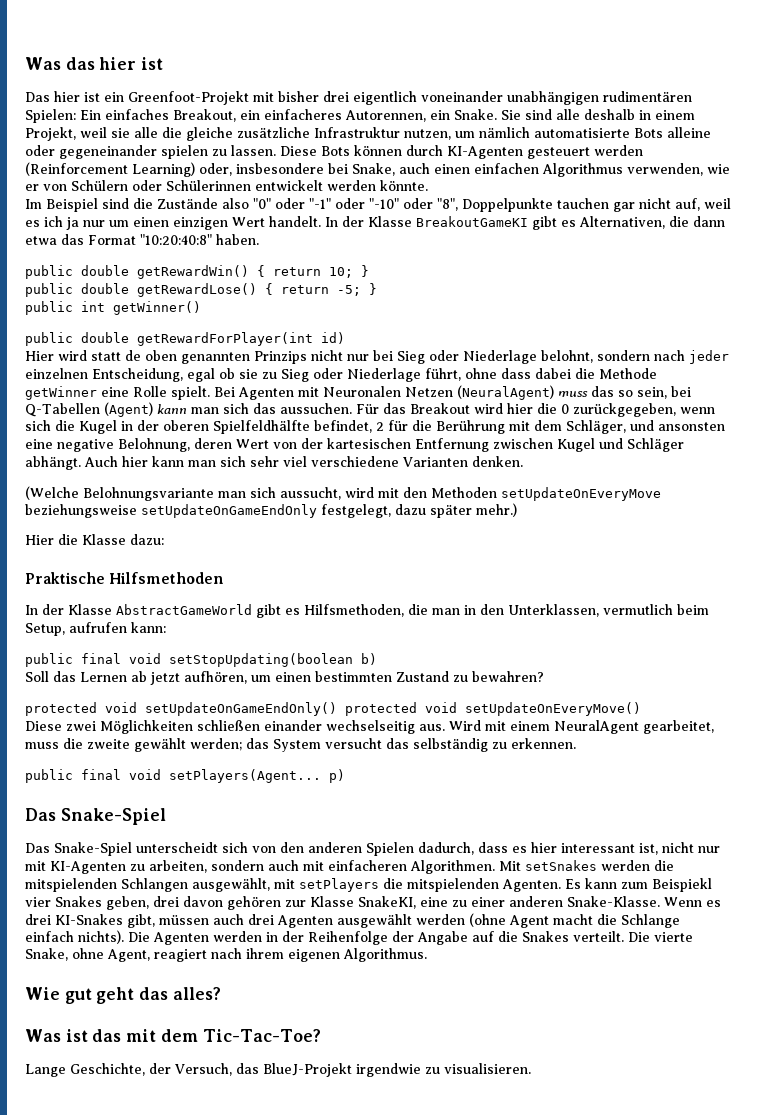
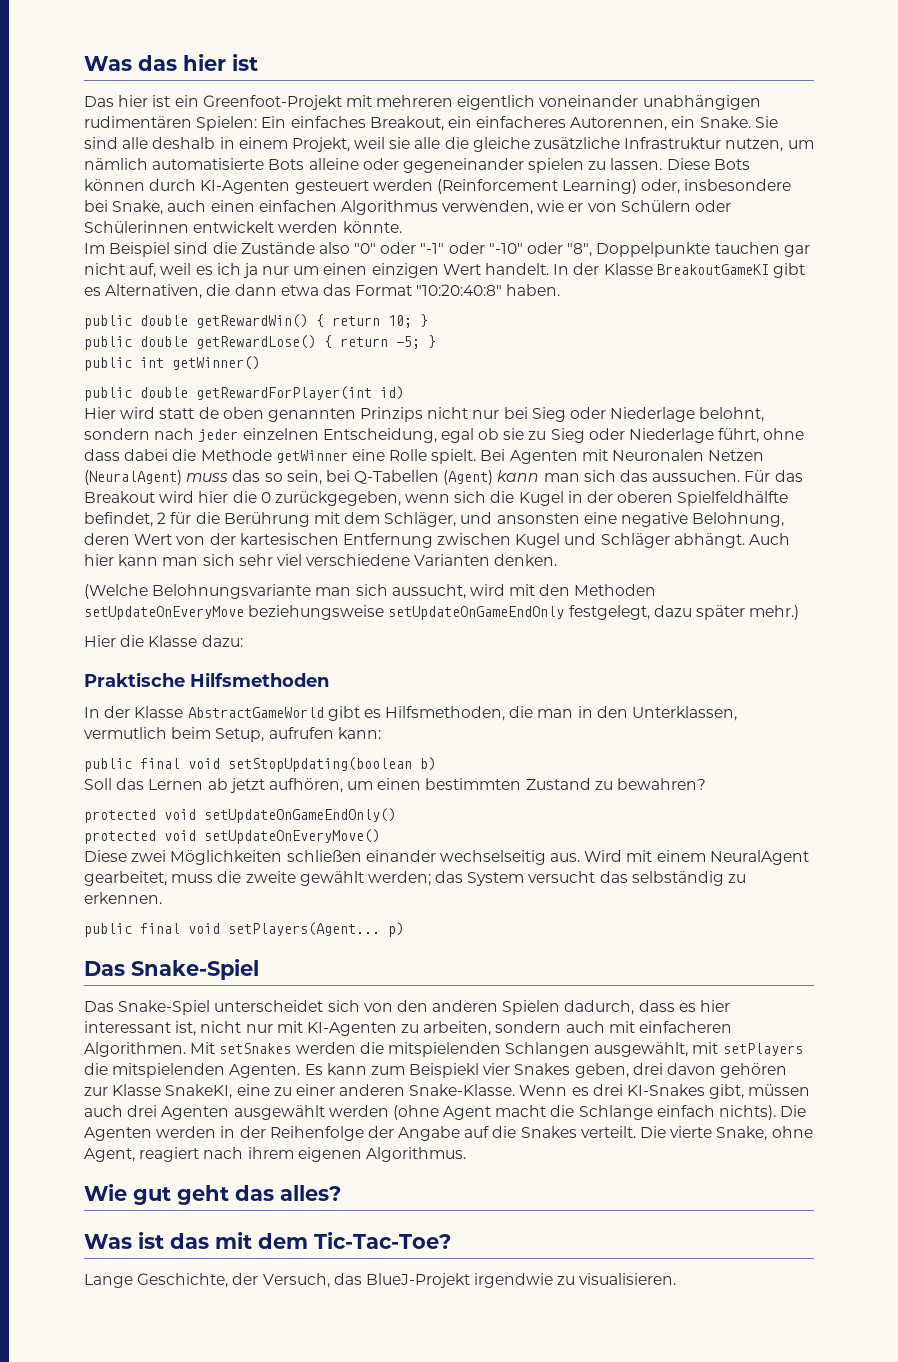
[278,91,349,102] bisher drei -> [376,95,454,107] mehreren
(337, 709) none -> (396, 815) //
[136,842,218,853] unterscheidt -> [214,1000,324,1012] unterscheidet

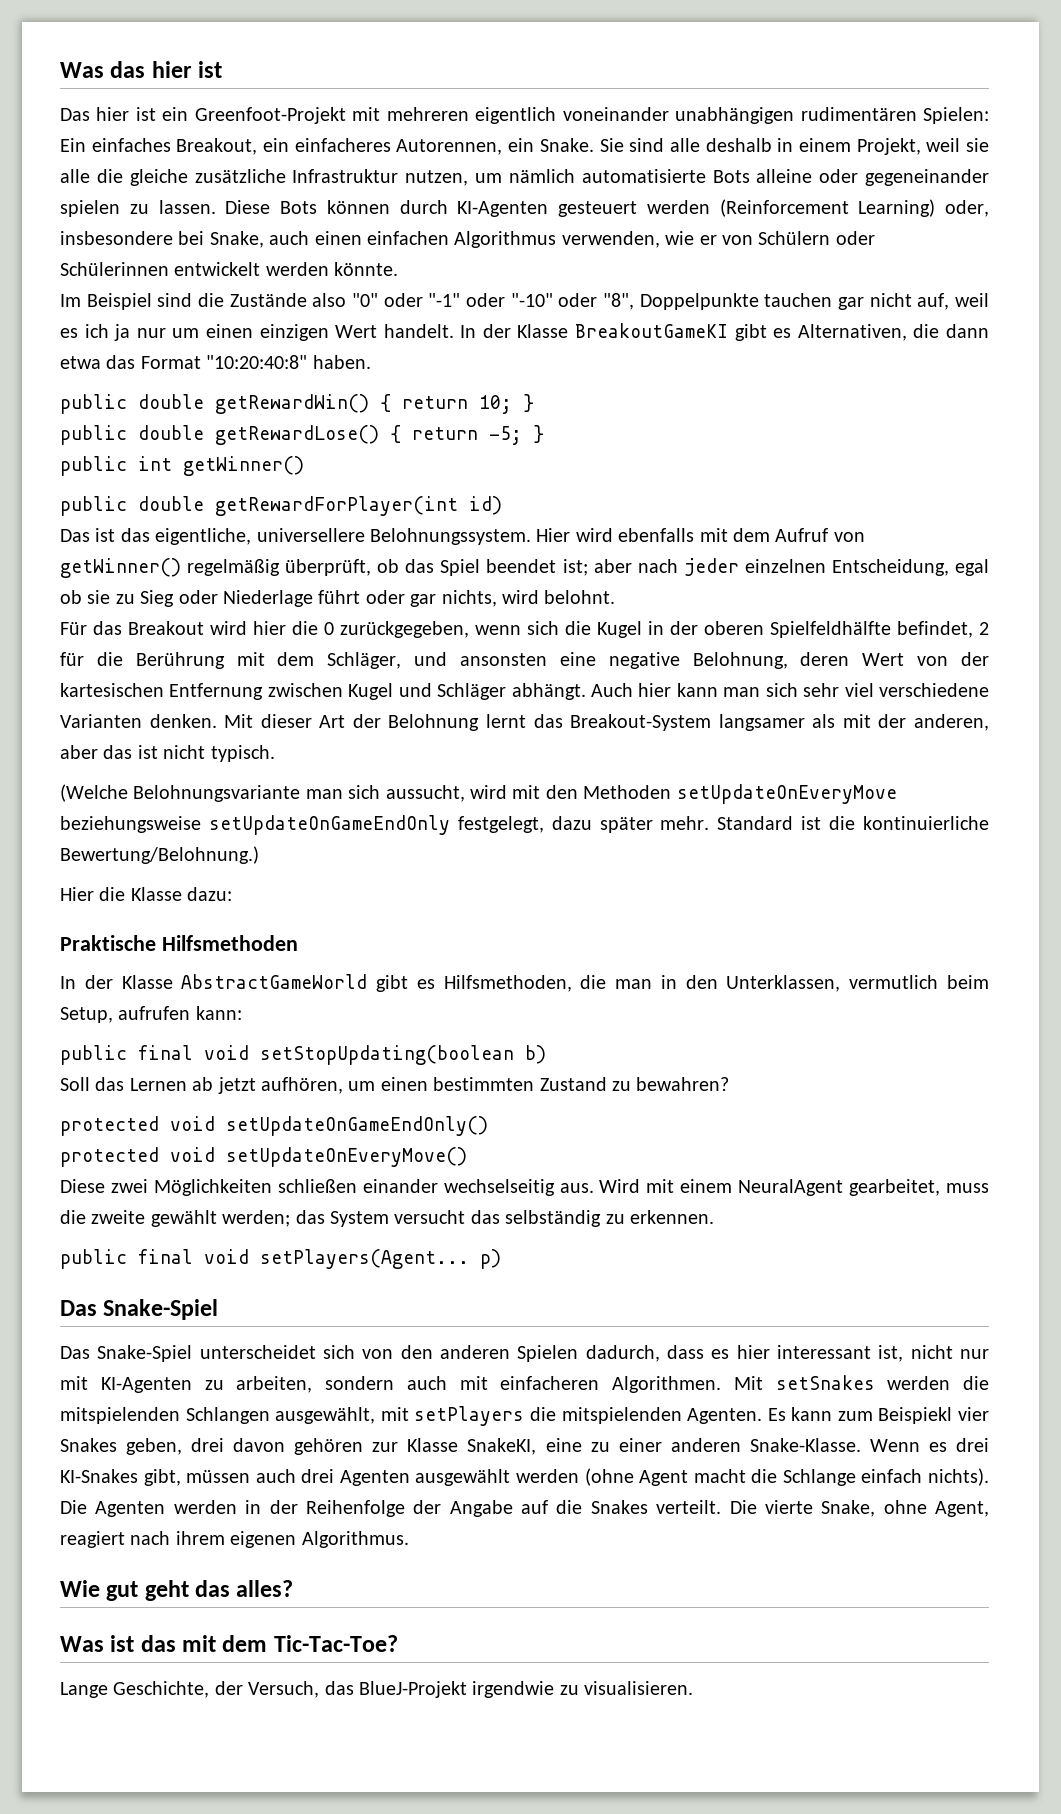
[84,407,765,422] [84,428,150,440] Hier wird statt de oben genannten Prinzips nicht nur bei Sieg oder Niederlage belohnt, sondern -> [60,528,865,545] [60,558,632,578] Das ist das eigentliche, universellere Belohnungssystem. Hier wird ebenfalls mit dem Aufruf von getWinner() regelmäßig überprüft, ob das Spiel beendet ist; aber
[718,428,805,443] [84,449,765,464] [84,470,741,485] führt, ohne dass dabei die Methode getWinner eine Rolle spielt. Bei Agenten mit Neuronalen Netzen (NeuralAgent) muss das so sein, bei Q-Tabellen (Agent) kann man sich das aussuchen. -> [318,590,616,607] führt oder gar nichts, wird belohnt. //
(558, 560) none -> [224,714,989,731] [60,745,275,762] Mit dieser Art der Belohnung lernt das Breakout-System langsamer als mit der anderen, aber das ist nicht typisch.
[749,605,800,620] mehr.) -> [660,816,990,830] [60,846,259,864] mehr. Standard ist die kontinuierliche Bewertung/Belohnung.)

